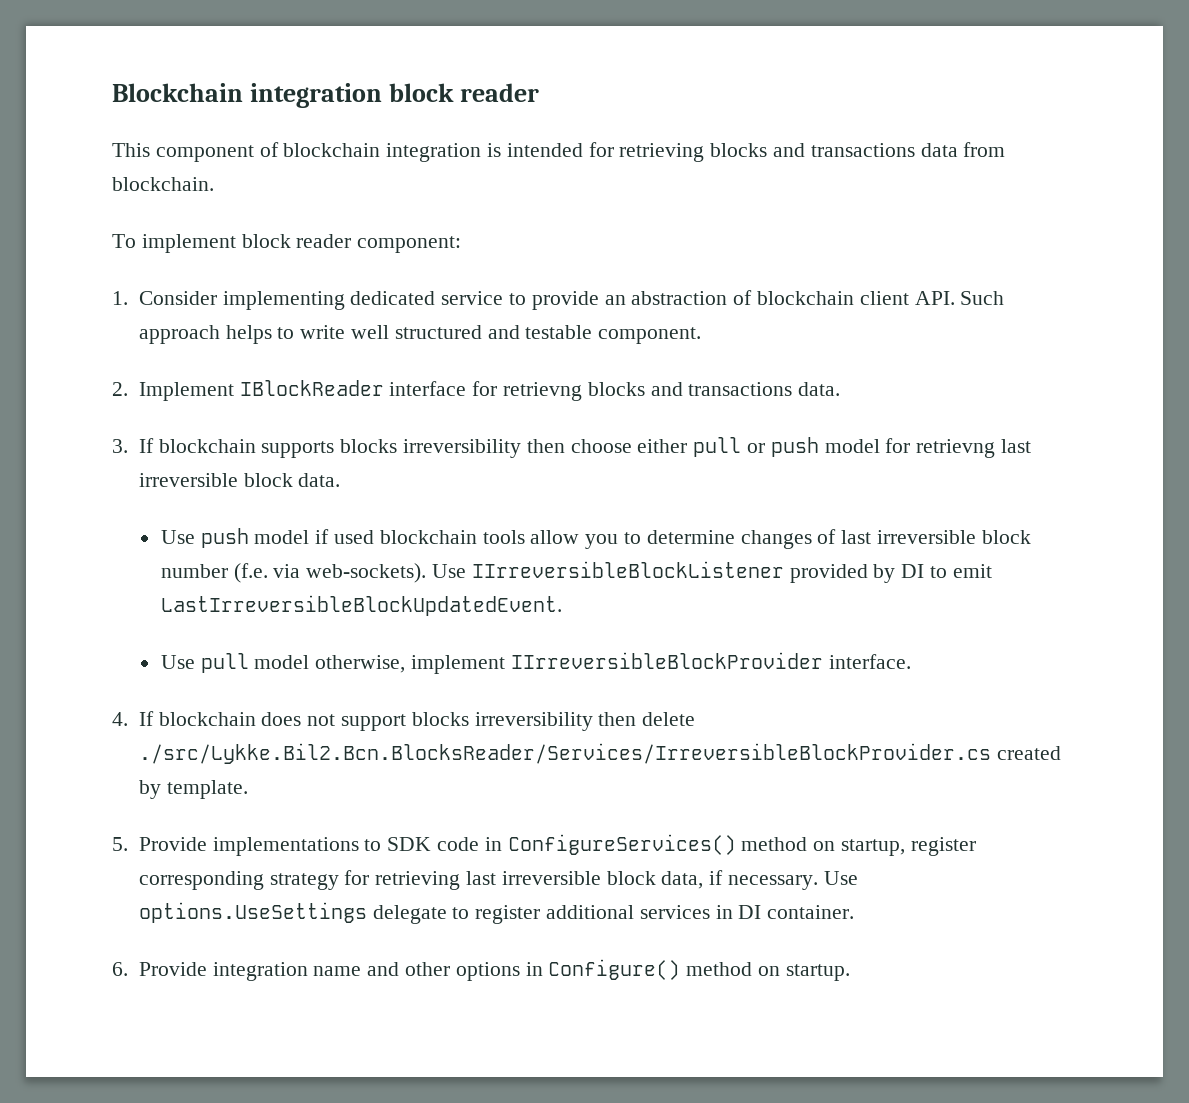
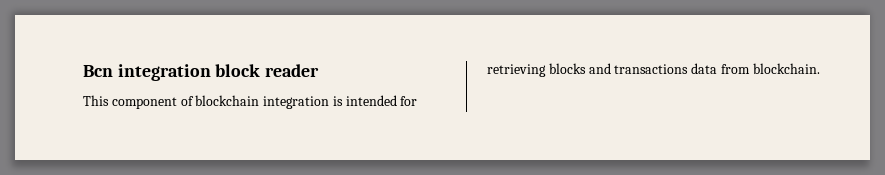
[112,83,243,102] Blockchain -> [83,65,113,77] Bcn
[112,234,462,253] [112,290,1005,310] [138,325,702,344] [112,380,841,401] [112,437,1032,458] [138,473,341,487] [160,528,1031,549] [160,561,992,583] [160,595,562,616] [160,652,911,674] [112,711,696,731] [138,743,1061,764] [138,780,248,799] [112,834,976,856] [138,870,858,890] [138,902,855,924] [112,959,850,981] // To implement block reader component: // 1. Consider implementing dedicated service to provide an abstraction of blockchain client API. Such approach helps to write well structured and testable component. // 2. Implement IBlockReader interface for retrievng blocks and transactions data. // 3. If blockchain supports blocks irreversibility then choose either pull or push model for retrievng last irreversible block data. // Use push model if used blockchain tools allow you to determine changes of last irreversible block number (f.e. via web-sockets). Use IIrreversibleBlockListener provided by DI to emit LastIrreversibleBlockUpdatedEvent. // Use pull model otherwise, implement IIrreversibleBlockProvider interface. // 4. If blockchain does not support blocks irreversibility then delete ./src/Lykke.Bil2.Bcn.BlocksReader/Services/IrreversibleBlockProvider.cs created by template. // 5. Provide implementations to SDK code in ConfigureServices() method on startup, register corresponding strategy for retrieving last irreversible block data, if necessary. Use options.UseSettings delegate to register additional services in DI container. // 6. Provide integration name and other options in Configure() method on startup. -> (820, 68) none

